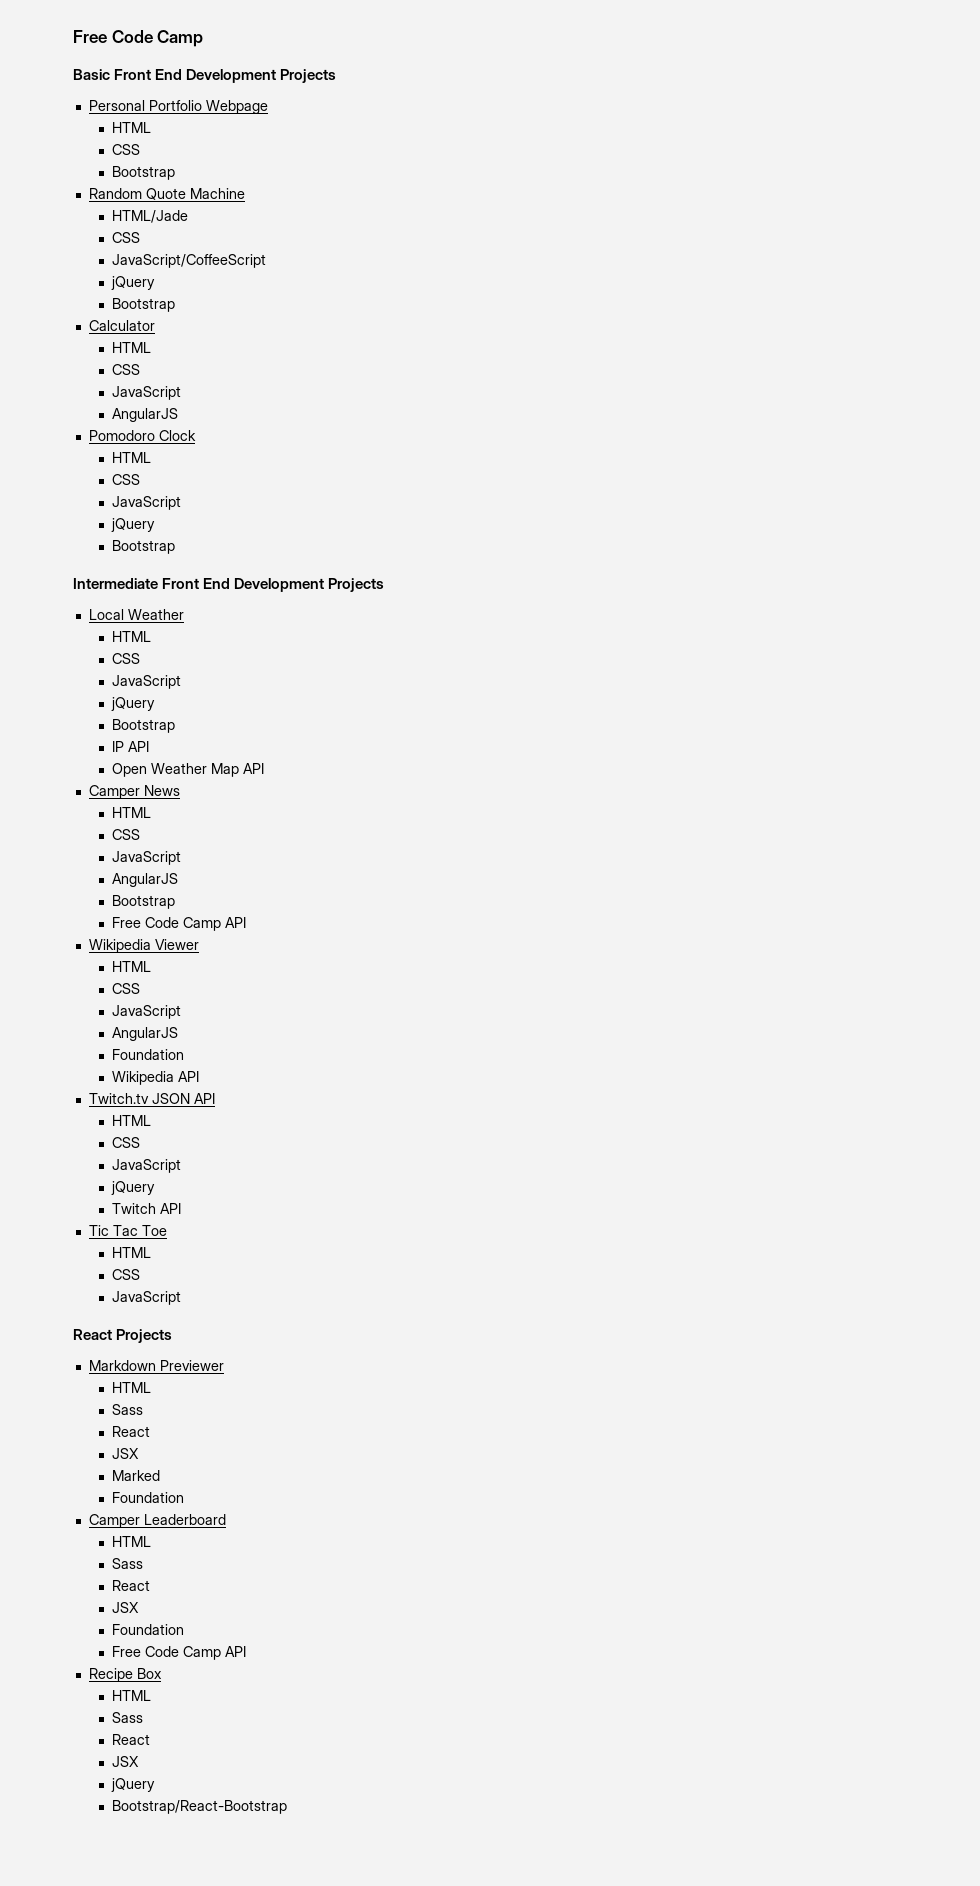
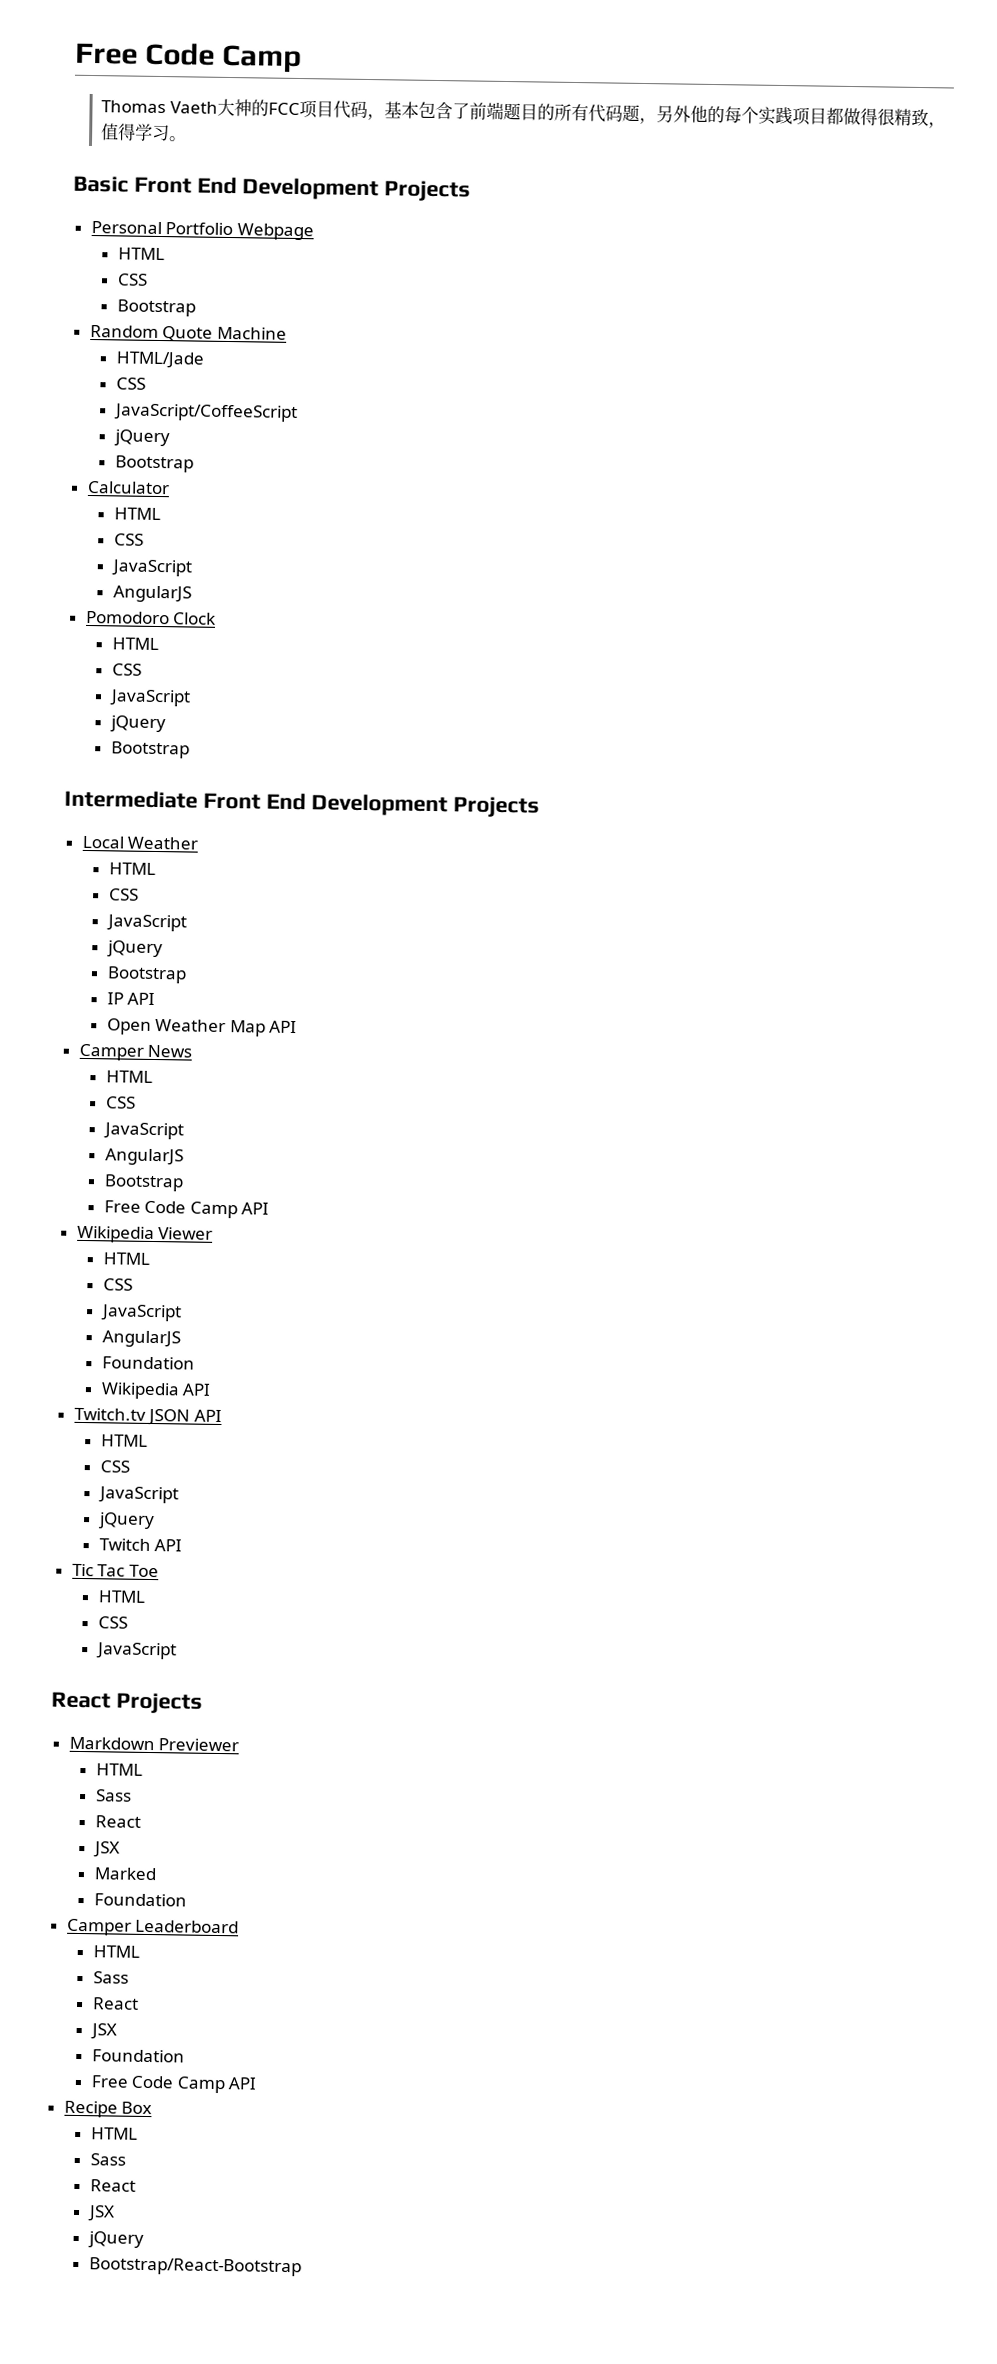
[73,30,204,47] Free Code Camp -> [75,42,302,74] [100,98,946,129] [100,123,187,142] Free Code Camp // Thomas Vaeth大神的FCC项目代码，基本包含了前端题目的所有代码题，另外他的每个实践项目都做得很精致，值得学习。

